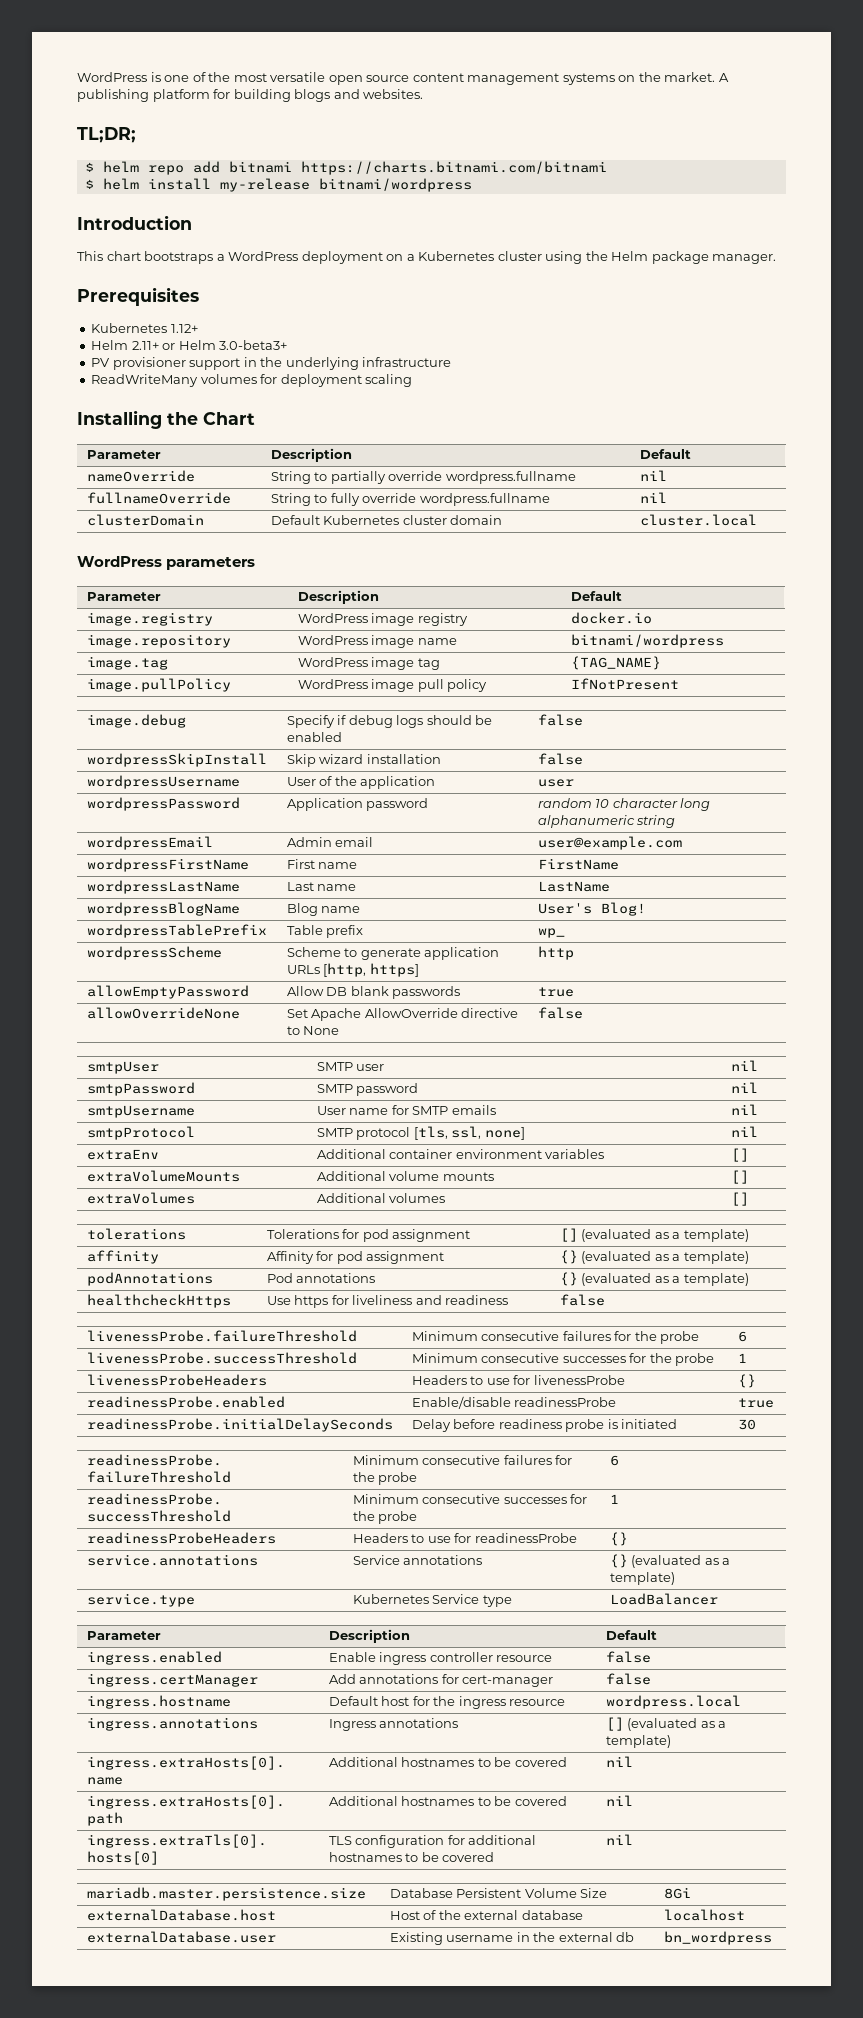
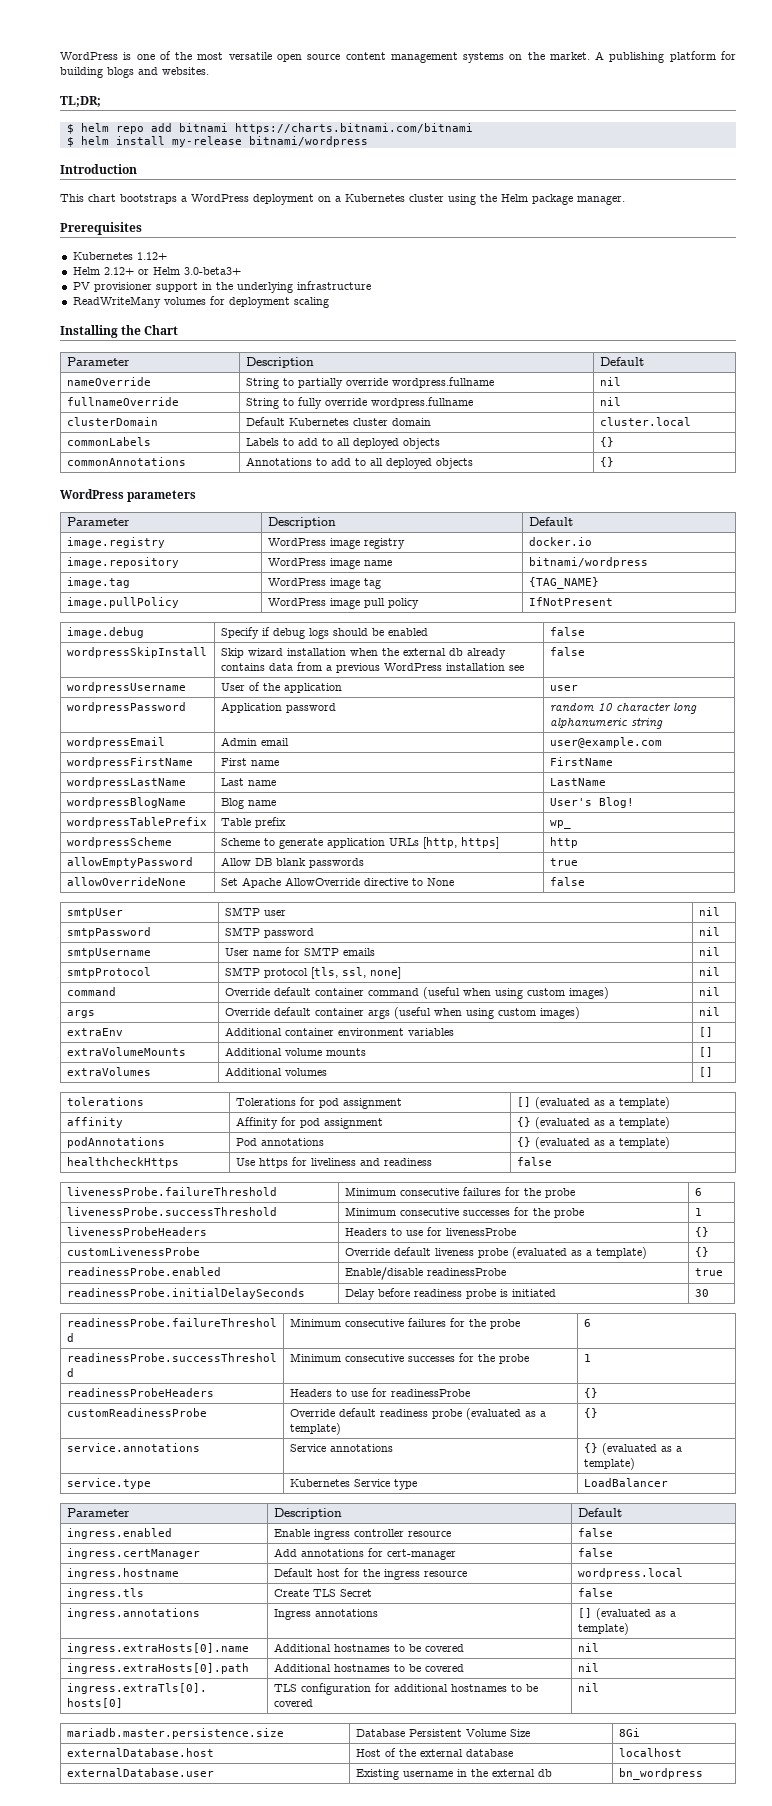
[131,341,159,350] 2.11+ -> [103,267,134,275] 2.12+
(757, 520) none -> [66,437,151,446] [245,438,440,449] [599,437,614,447] [66,457,186,466] [245,457,473,469] [599,457,614,467] // commonLabels | Labels to add to all deployed objects | {} // commonAnnotations | Annotations to add to all deployed objects | {}
(441, 759) none -> [349,648,506,659] [220,662,524,673] when the external db already contains data from a previous WordPress installation see
(758, 1131) none -> [66,987,116,996] [224,987,609,999] [698,987,720,996] [66,1010,95,1018] [224,1007,580,1019] [698,1007,720,1016] // command | Override default container command (useful when using custom images) | nil // args | Override default container args (useful when using custom images) | nil
(756, 1381) none -> [66,1247,200,1256] [344,1247,647,1259] [694,1247,709,1257] // customLivenessProbe | Override default liveness probe (evaluated as a template) | {}
(628, 1539) none -> [66,1408,207,1417] [289,1408,546,1420] [289,1423,341,1435] [583,1408,598,1418] // customReadinessProbe | Override default readiness probe (evaluated as a template) | {}
(741, 1702) none -> [66,1588,144,1599] [273,1589,372,1597] [577,1588,613,1597] // ingress.tls | Create TLS Secret | false

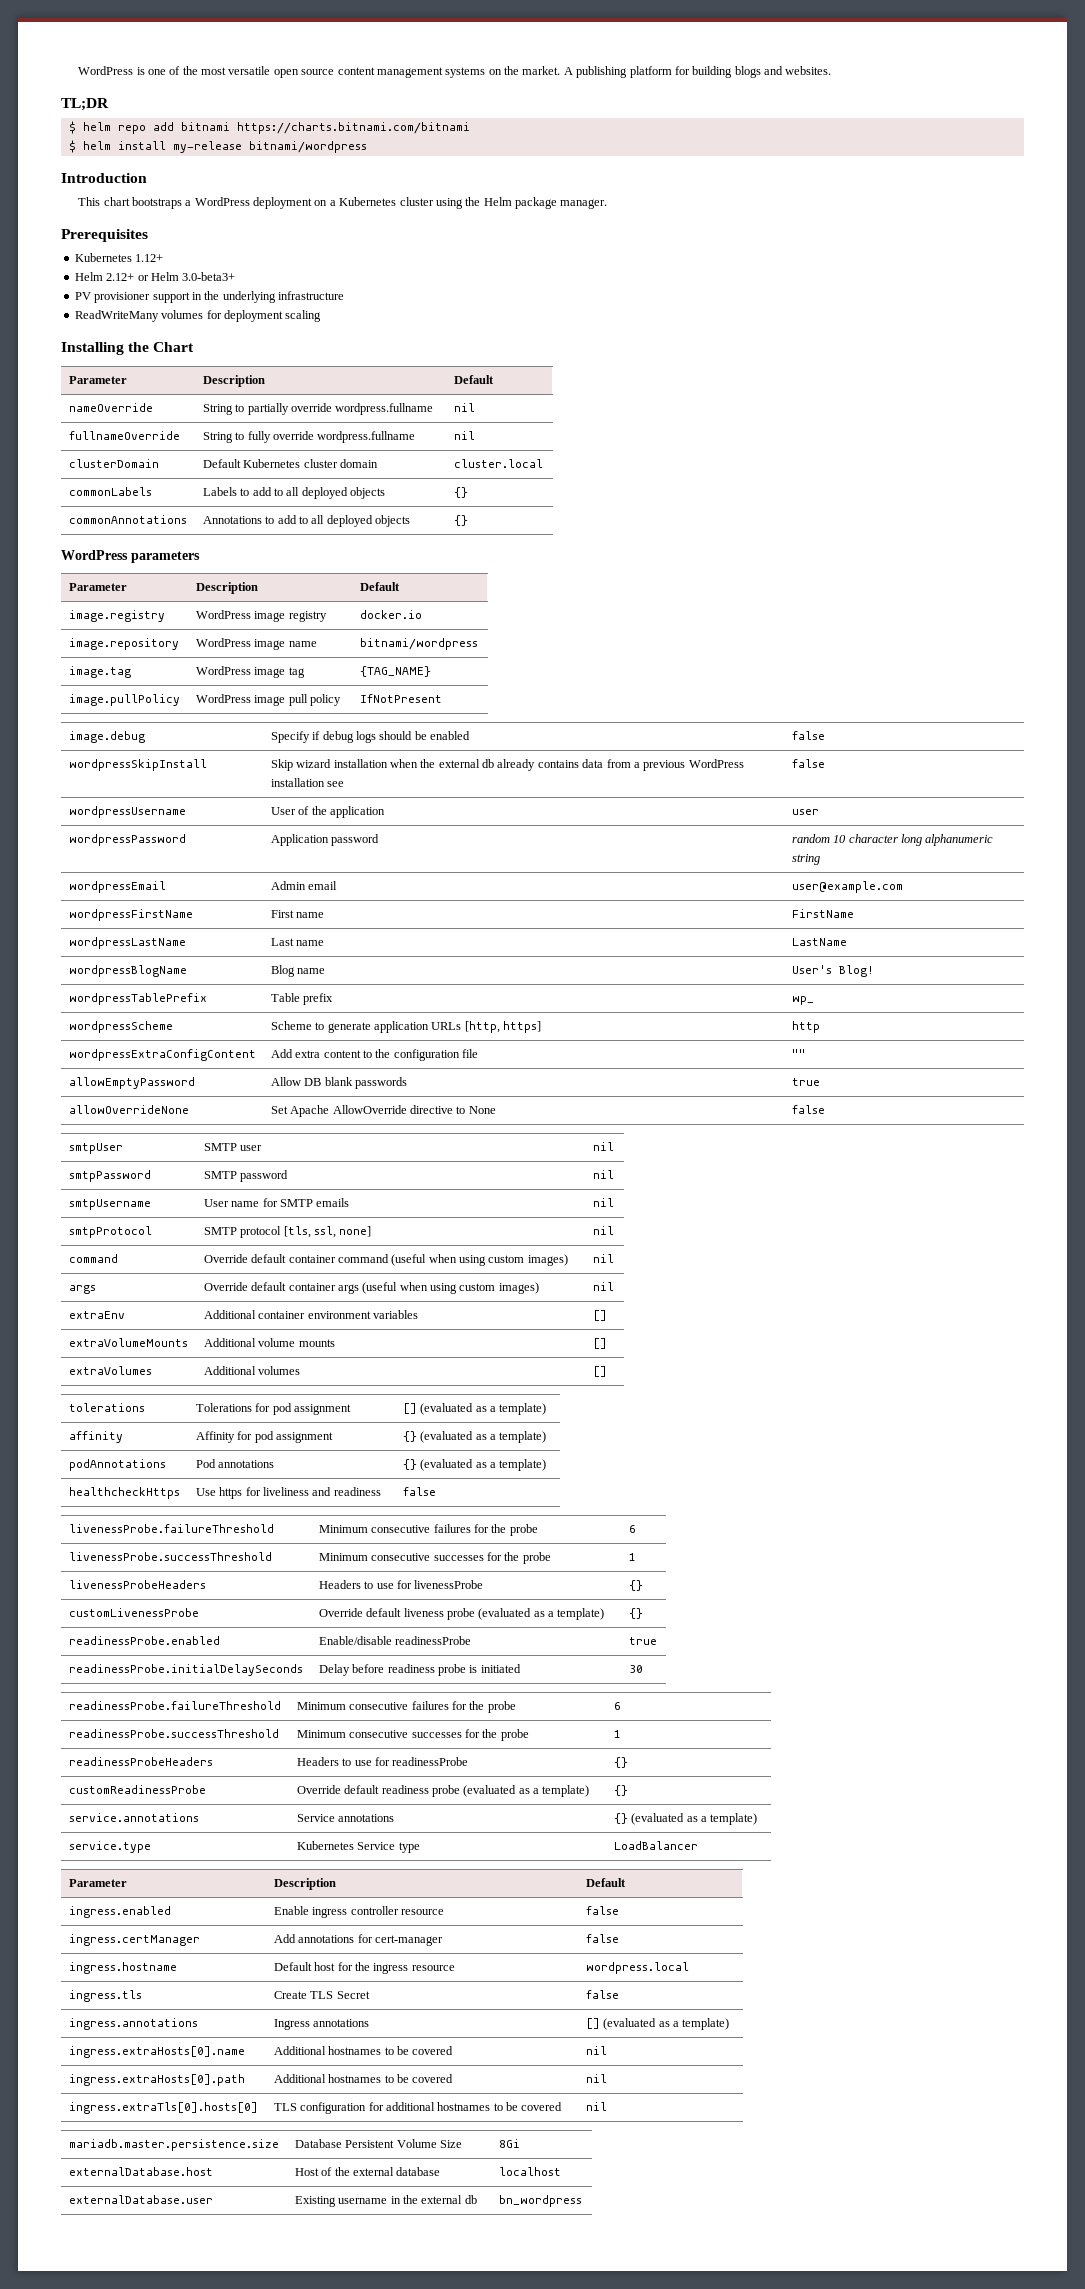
[60,96,101,107] TL;DR; -> [61,98,109,111] TL;DR
(578, 842) none -> [68,1049,256,1061] [270,1049,479,1061] [791,1049,806,1058] // wordpressExtraConfigContent | Add extra content to the configuration file | ""

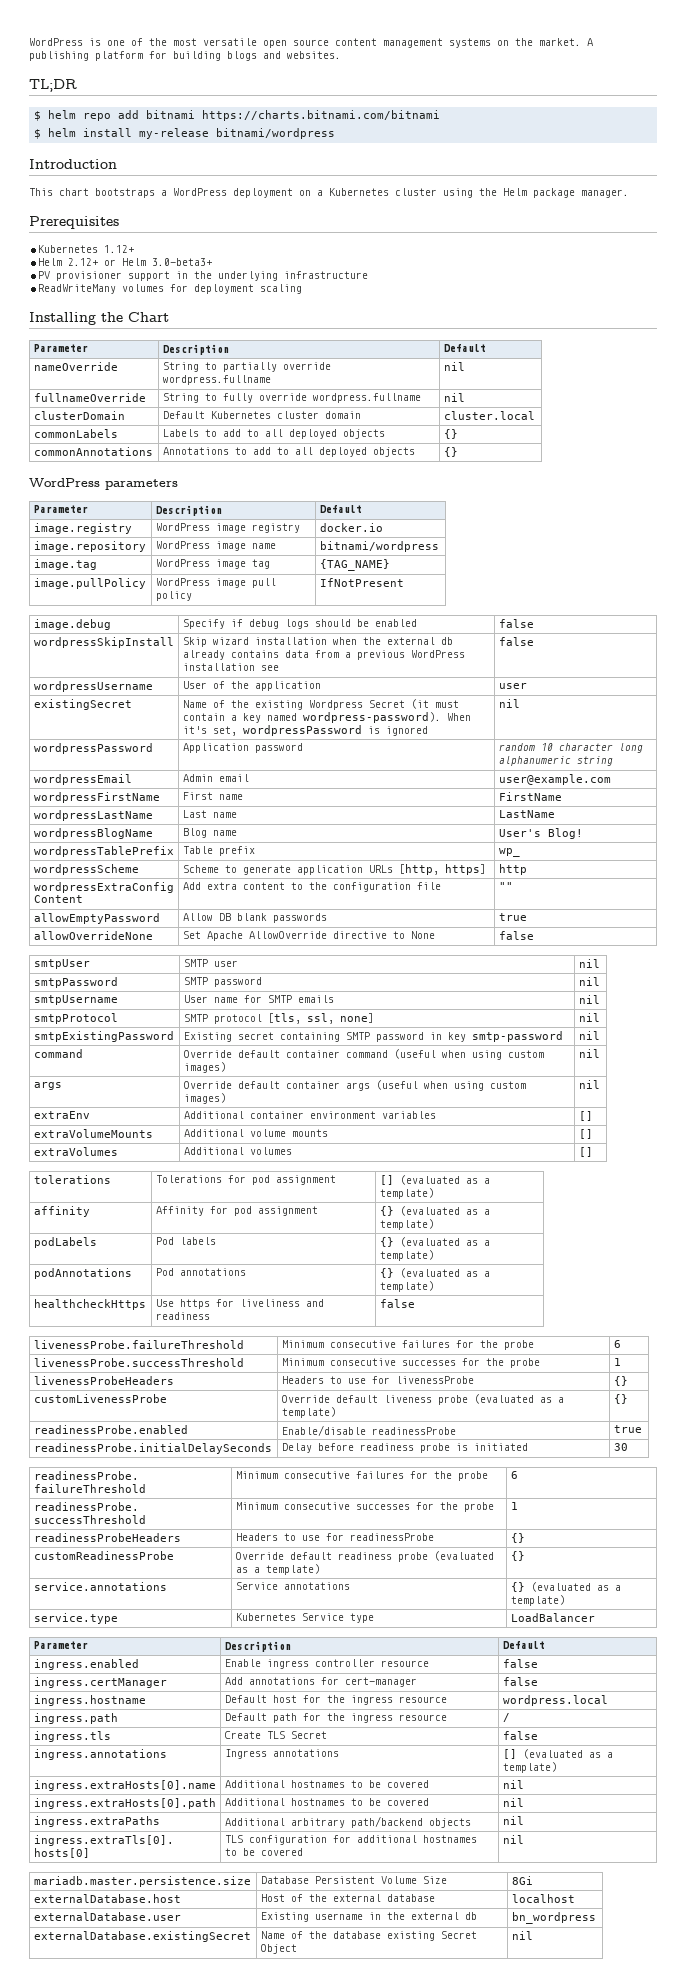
(819, 812) none -> [33,699,132,710] [182,699,459,710] [182,712,471,723] [182,725,428,736] [498,699,520,708] // existingSecret | Name of the existing Wordpress Secret (it must contain a key named wordpress-password). When it's set, wordpressPassword is ignored | nil
(614, 1230) none -> [33,1031,174,1042] [183,1031,563,1042] [578,1031,600,1040] // smtpExistingPassword | Existing secret containing SMTP password in key smtp-password | nil
(547, 1437) none -> [33,1237,97,1248] [155,1237,216,1245] [379,1237,490,1247] [379,1250,434,1261] // podLabels | Pod labels | {} (evaluated as a template)
(689, 1968) none -> [33,1713,118,1724] [224,1713,447,1723] [502,1713,510,1722] // ingress.path | Default path for the ingress resource | /
(607, 2078) none -> [33,1816,160,1827] [224,1816,471,1828] [502,1816,524,1825] // ingress.extraPaths | Additional arbitrary path/backend objects | nil
(582, 2201) none -> [33,1931,251,1942] [260,1931,477,1941] [260,1944,297,1954] [511,1931,533,1940] // externalDatabase.existingSecret | Name of the database existing Secret Object | nil

